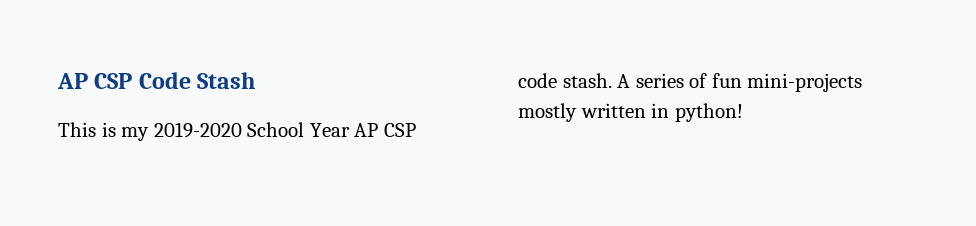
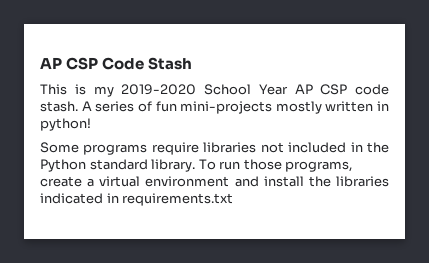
(743, 112) none -> [40,142,389,155] [40,159,353,172] [40,176,390,187] [40,193,234,206] // Some programs require libraries not included in the Python standard library. To run those programs, create a virtual environment and install the libraries indicated in requirements.txt

